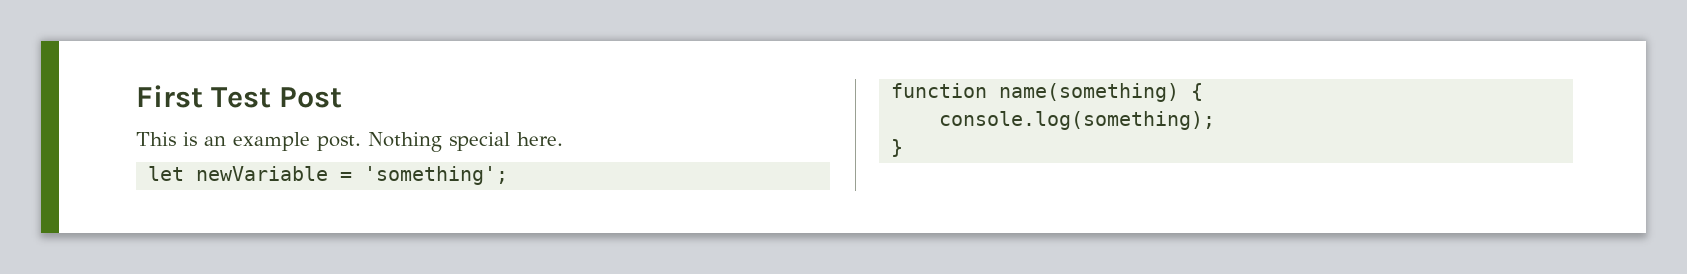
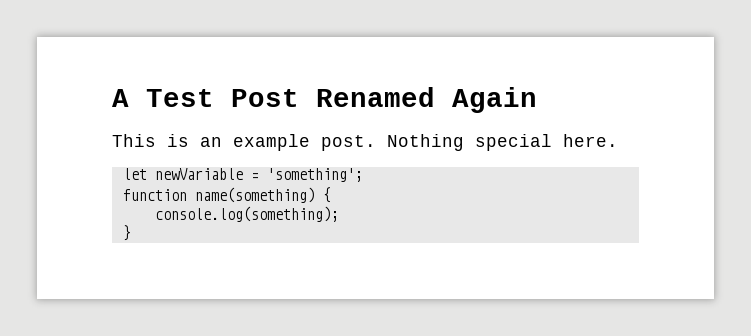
[136,85,203,108] First -> [112,89,129,107] A
(343, 97) none -> [316,87,537,113] Renamed Again

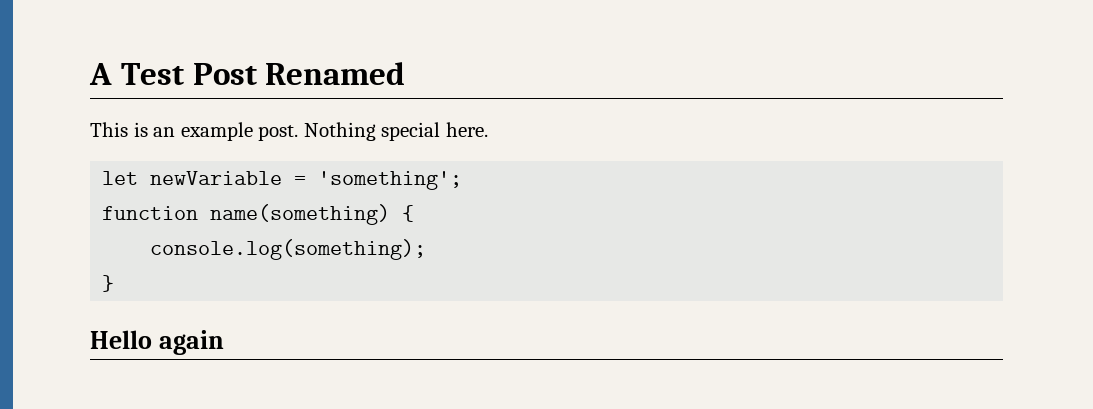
[452,87,537,113] Again -> (406, 73) none
(131, 233) none -> [90,330,224,355] // Hello again

